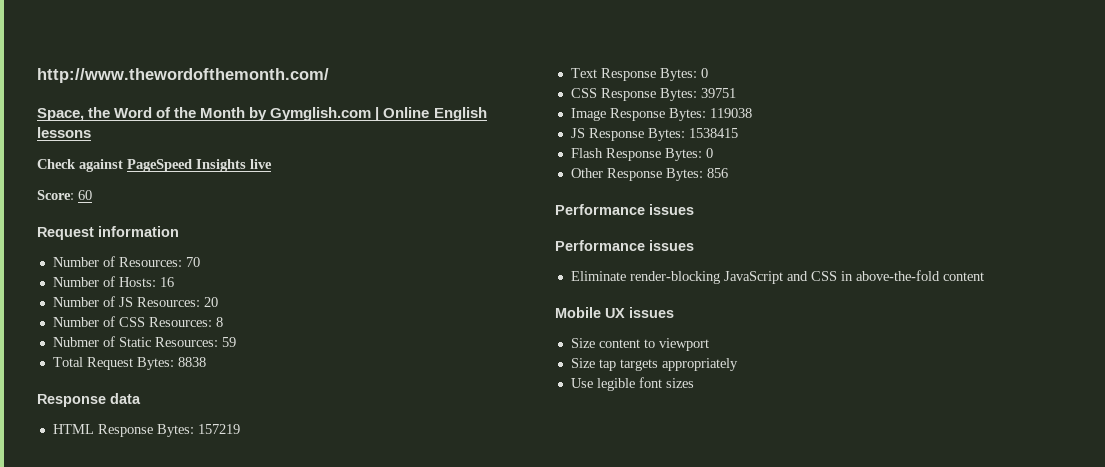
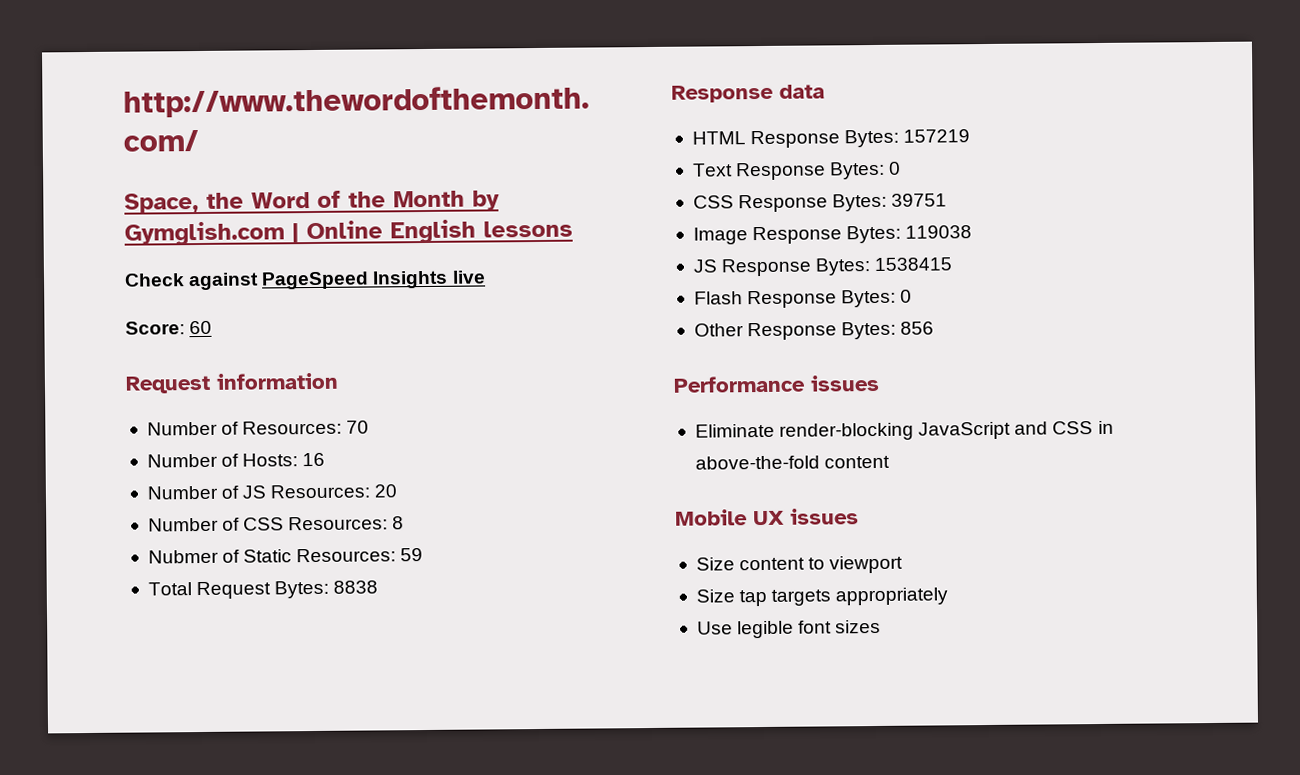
[555,240,694,251] // Performance issues -> (880, 383) none

